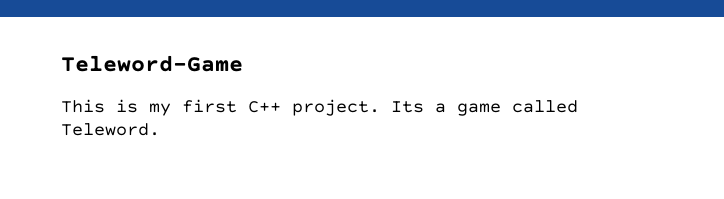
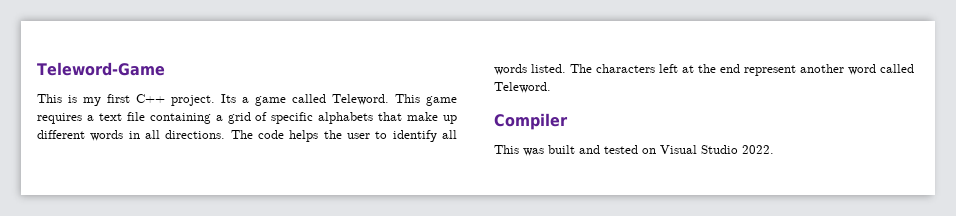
(160, 129) none -> [395,94,457,106] [37,112,458,124] [37,130,457,142] [494,64,914,76] [494,82,551,93] [494,113,568,130] [494,145,774,156] This game requires a text file containing a grid of specific alphabets that make up different words in all directions. The code helps the user to identify all words listed. The characters left at the end represent another word called Teleword. // Compiler // This was built and tested on Visual Studio 2022.

